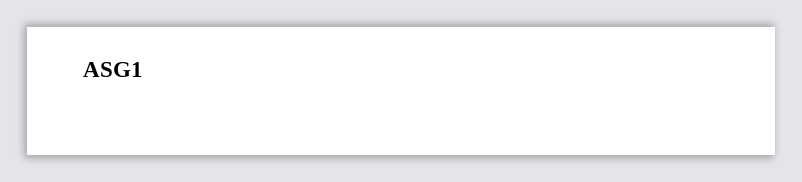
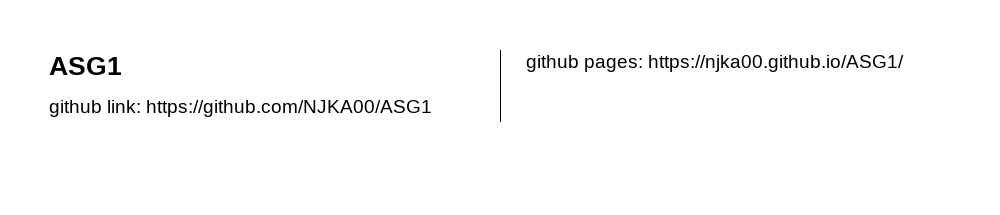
(143, 69) none -> [49,100,433,117] [526,55,905,72] // github link: https://github.com/NJKA00/ASG1 github pages: https://njka00.github.io/ASG1/

